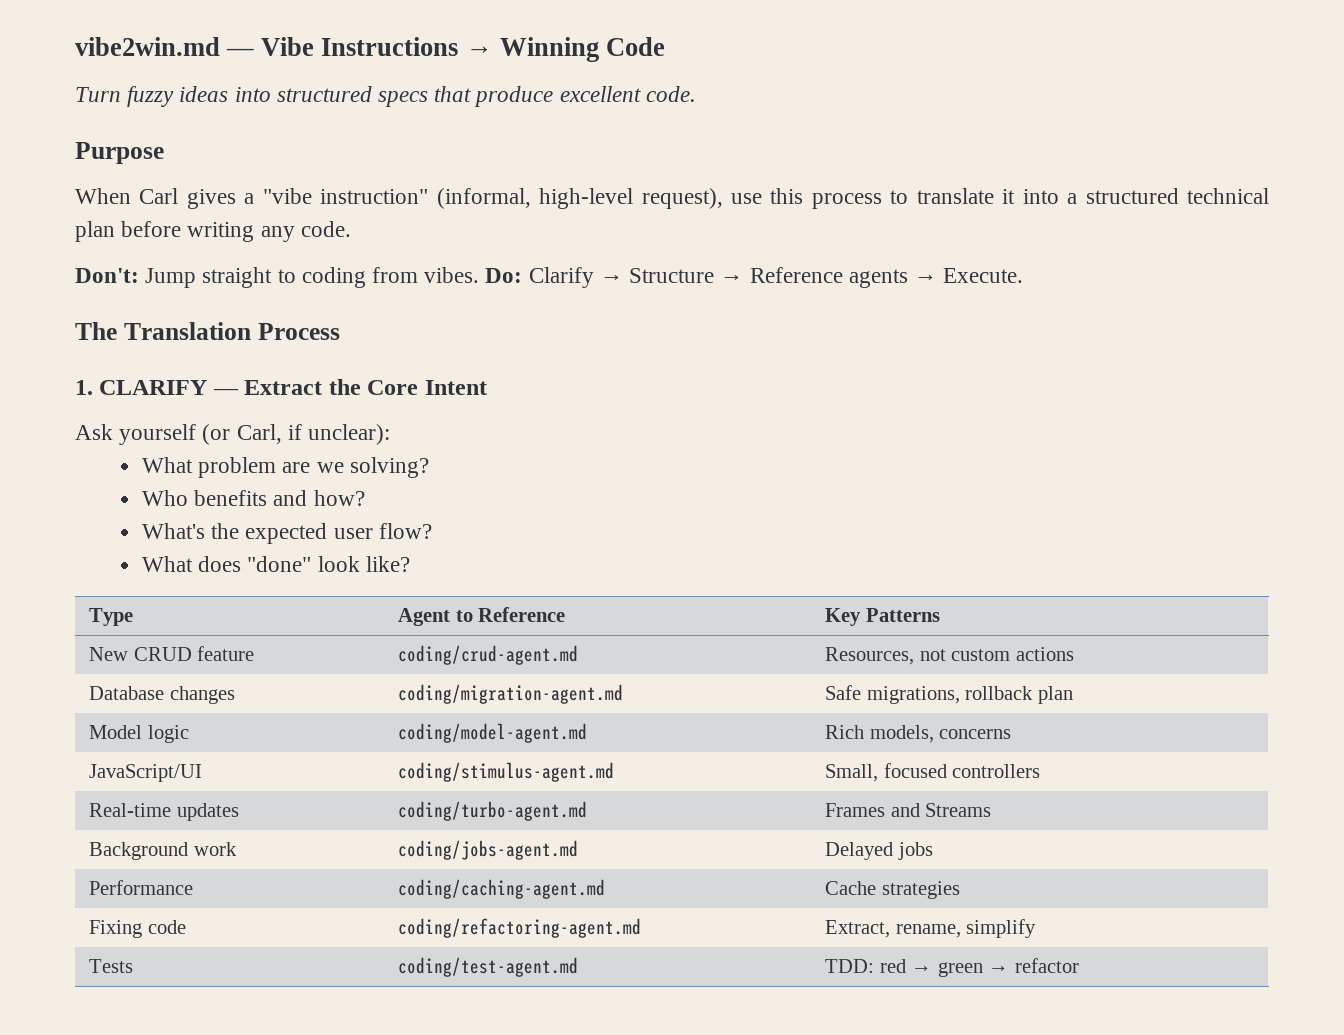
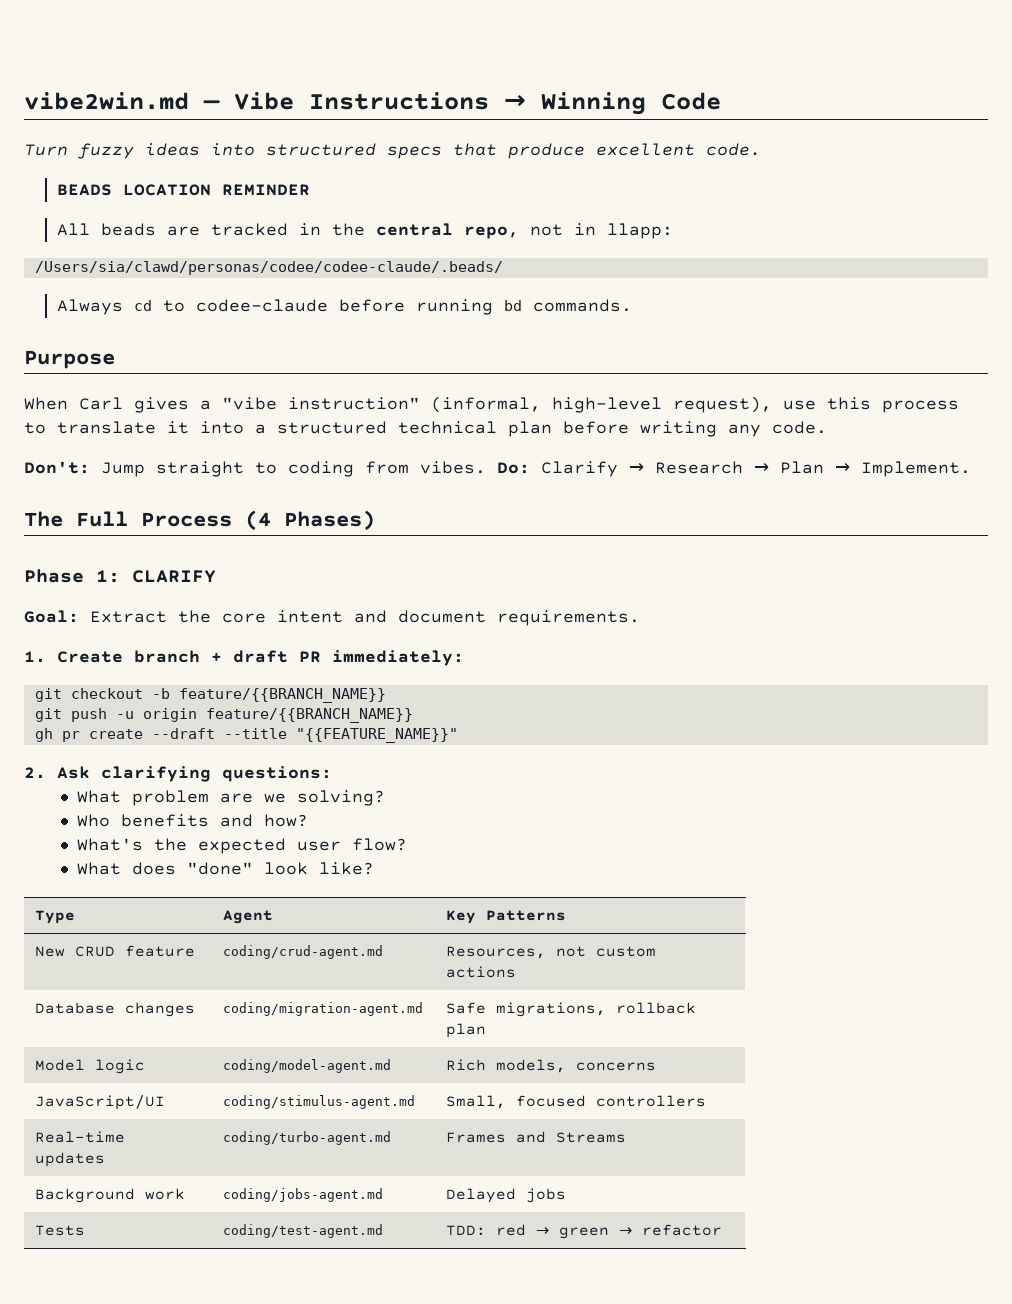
(696, 94) none -> [57,184,311,196] [57,223,674,239] [34,261,503,275] [57,299,633,315] // BEADS LOCATION REMINDER // All beads are tracked in the central repo, not in llapp: // /Users/sia/clawd/personas/codee/codee-claude/.beads/ // Always cd to codee-claude before running bd commands.
[629,267,1024,288] Structure → Reference agents → Execute. -> [655,461,971,477] Research → Plan → Implement.
[123,322,251,340] Translation -> [76,511,128,527] Full
[75,380,93,395] // 1. -> [245,510,375,530] [24,569,120,583] (4 Phases) // Phase 1:
[212,389,239,395] — -> [24,610,79,623] // Goal:
[367,380,487,395] [75,424,391,445] Core Intent // Ask yourself (or Carl, if unclear): -> [222,610,640,626] [24,650,465,666] [34,688,386,703] [34,708,413,723] [34,728,458,743] [24,766,333,782] core intent and document requirements. // 1. Create branch + draft PR immediately: // git checkout -b feature/{{BRANCH_NAME}} // git push -u origin feature/{{BRANCH_NAME}} // gh pr create --draft --title "{{FEATURE_NAME}}" // 2. Ask clarifying questions:
[455,607,566,622] to Reference -> (274, 917) none
[89,880,194,895] [398,879,606,899] [825,881,960,899] [89,920,186,938] [398,918,642,938] [825,919,1037,938] // Performance | coding/caching-agent.md | Cache strategies // Fixing code | coding/refactoring-agent.md | Extract, rename, simplify -> (567, 1195) none

